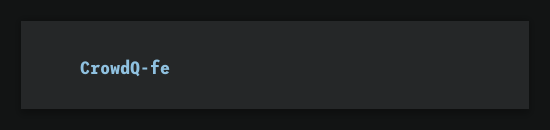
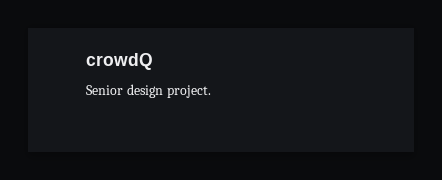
[80,59,170,77] CrowdQ-fe -> [86,53,153,70] [86,84,211,98] crowdQ // Senior design project.

